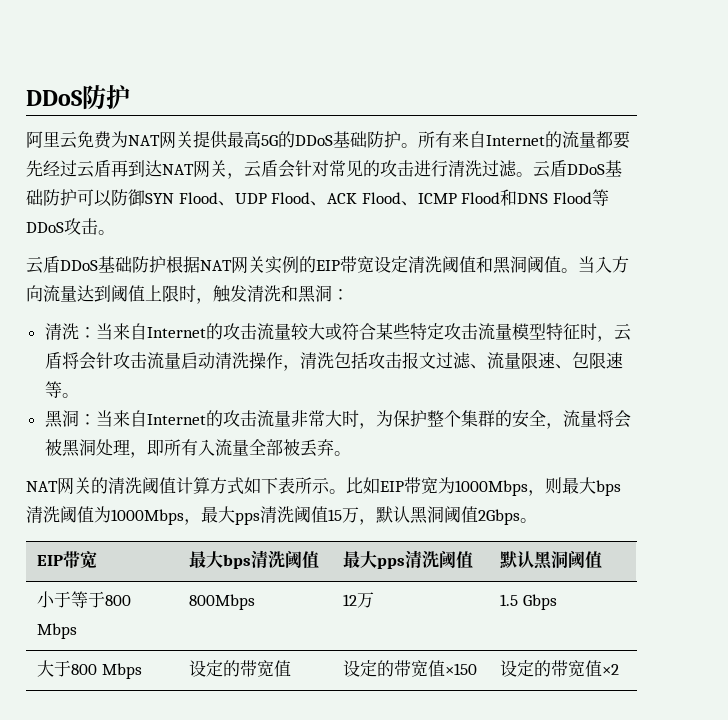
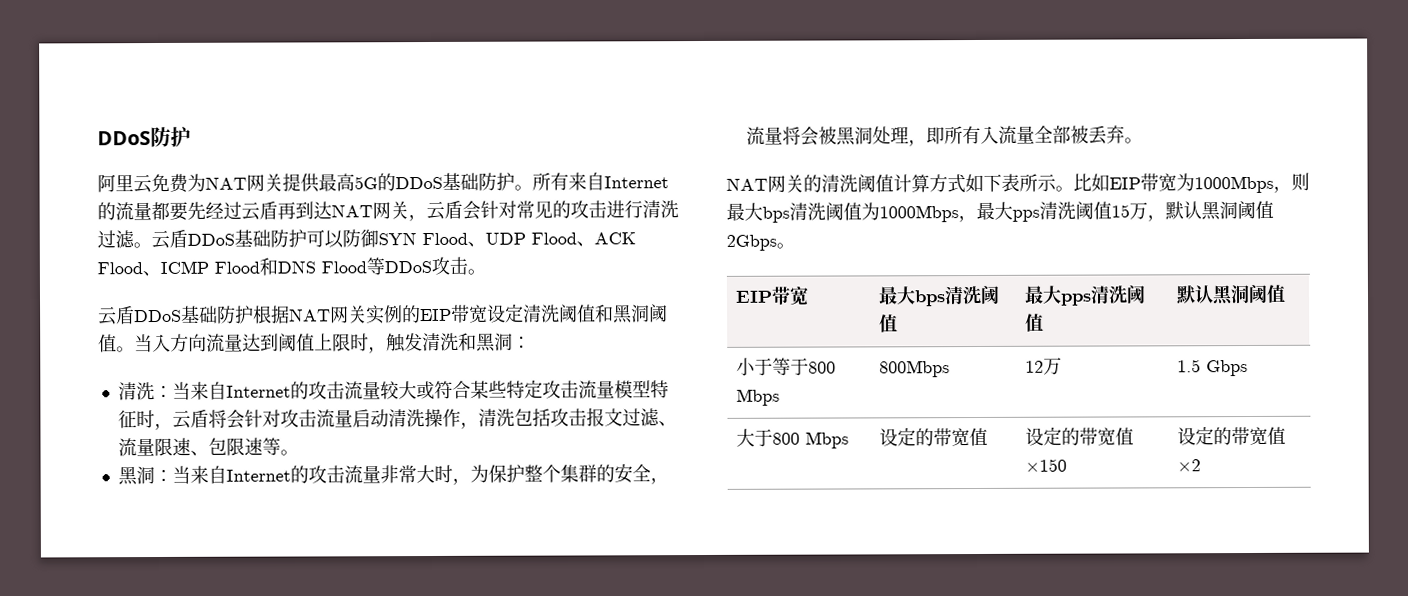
(113, 360) none -> [261,409,281,428] 对

